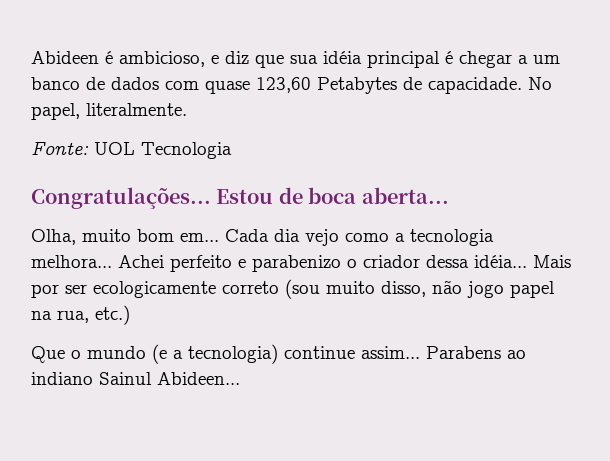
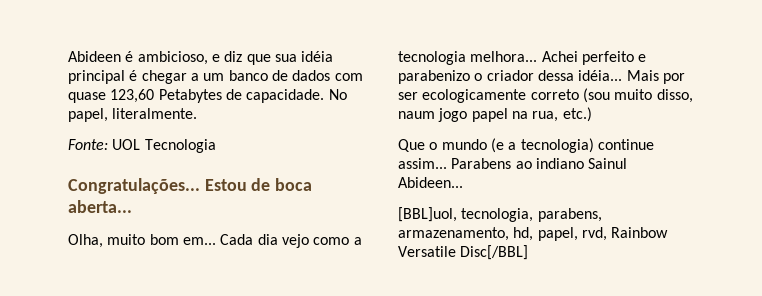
[432,280,462,294] não -> [398,111,435,119] naum
(240, 378) none -> [398,207,602,222] [398,227,669,241] [398,245,529,260] // [BBL]uol, tecnologia, parabens, armazenamento, hd, papel, rvd, Rainbow Versatile Disc[/BBL]

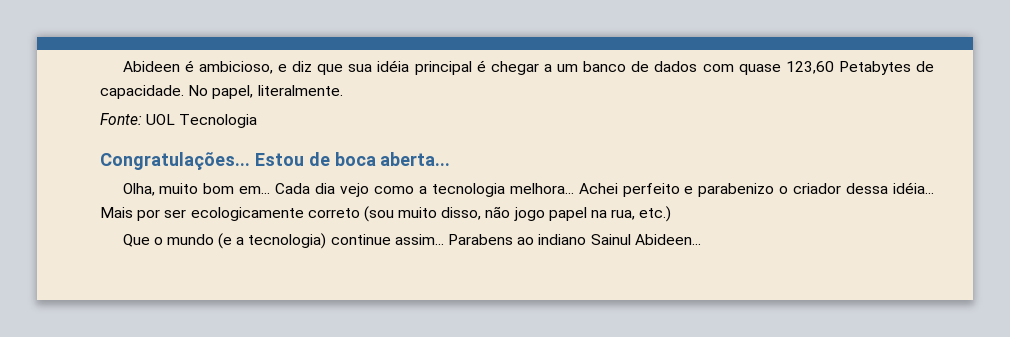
[398,111,435,119] naum -> [485,206,511,218] não
[398,207,602,222] [398,227,669,241] [398,245,529,260] // [BBL]uol, tecnologia, parabens, armazenamento, hd, papel, rvd, Rainbow Versatile Disc[/BBL] -> (701, 239) none

